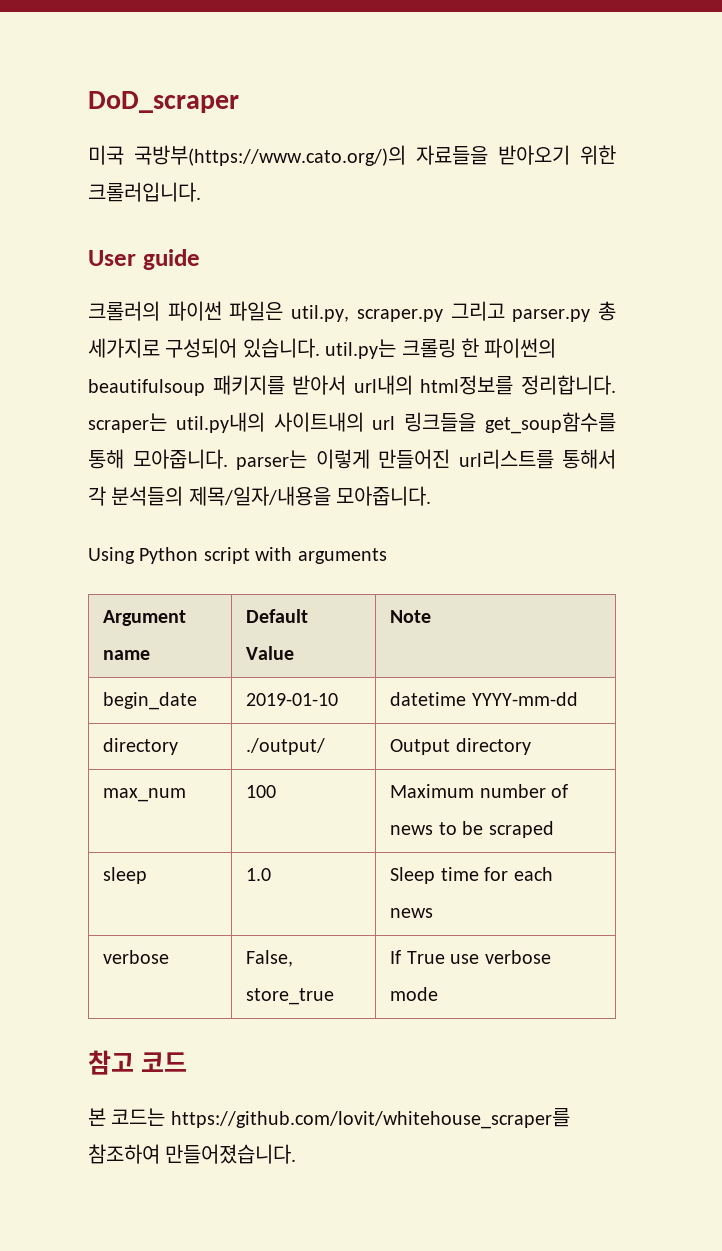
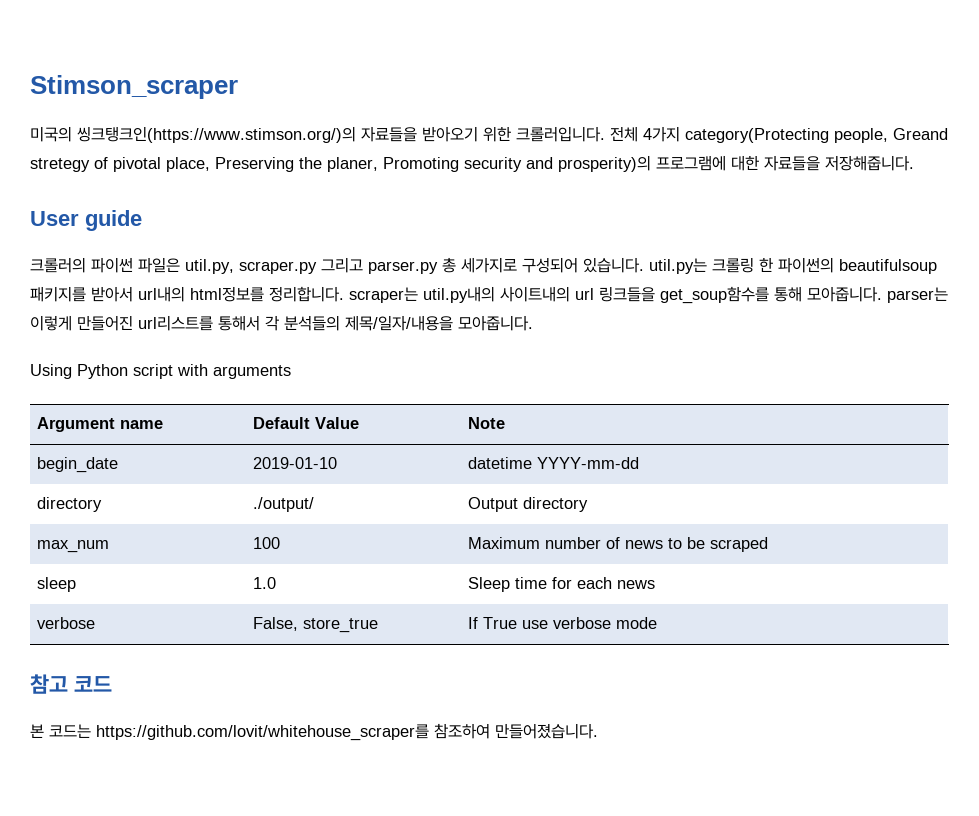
[88,91,239,113] [88,145,406,166] DoD_scraper // 미국 국방부(https://www.cato.org/)의 -> [30,75,238,99] [30,126,356,143] Stimson_scraper // 미국의 씽크탱크인(https://www.stimson.org/)의
(201, 192) none -> [610,126,948,143] [30,155,914,172] 전체 4가지 category(Protecting people, Greand stretegy of pivotal place, Preserving the planer, Promoting security and prosperity)의 프로그램에 대한 자료들을 저장해줍니다.

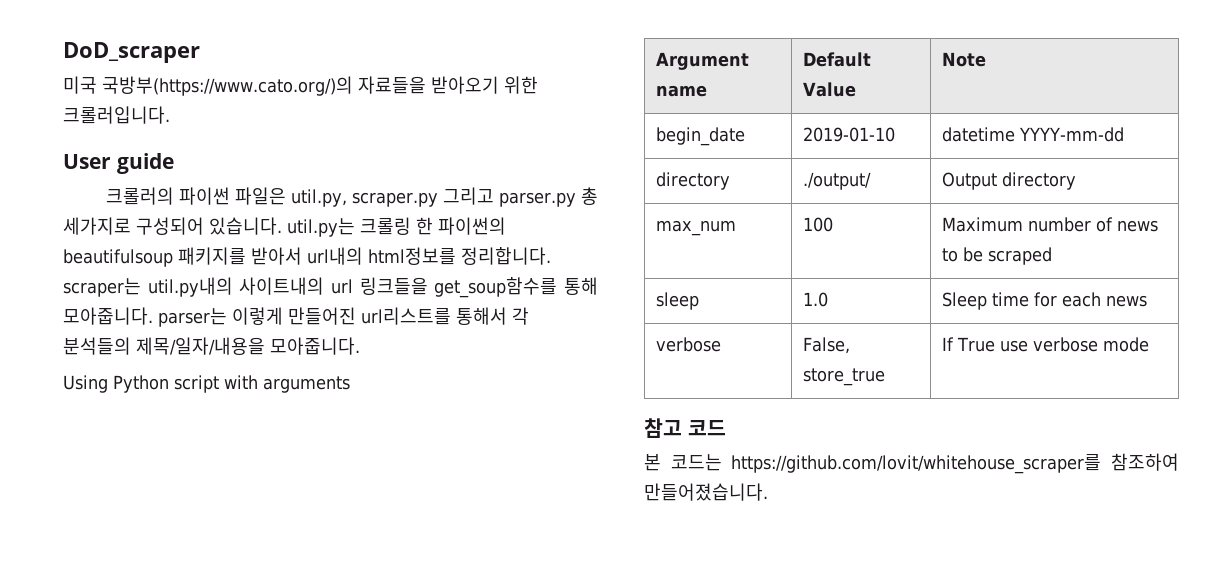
[30,75,238,99] [30,126,356,143] Stimson_scraper // 미국의 씽크탱크인(https://www.stimson.org/)의 -> [63,42,200,63] [63,76,353,96] DoD_scraper // 미국 국방부(https://www.cato.org/)의
[610,126,948,143] [30,155,914,172] 전체 4가지 category(Protecting people, Greand stretegy of pivotal place, Preserving the planer, Promoting security and prosperity)의 프로그램에 대한 자료들을 저장해줍니다. -> (170, 115) none

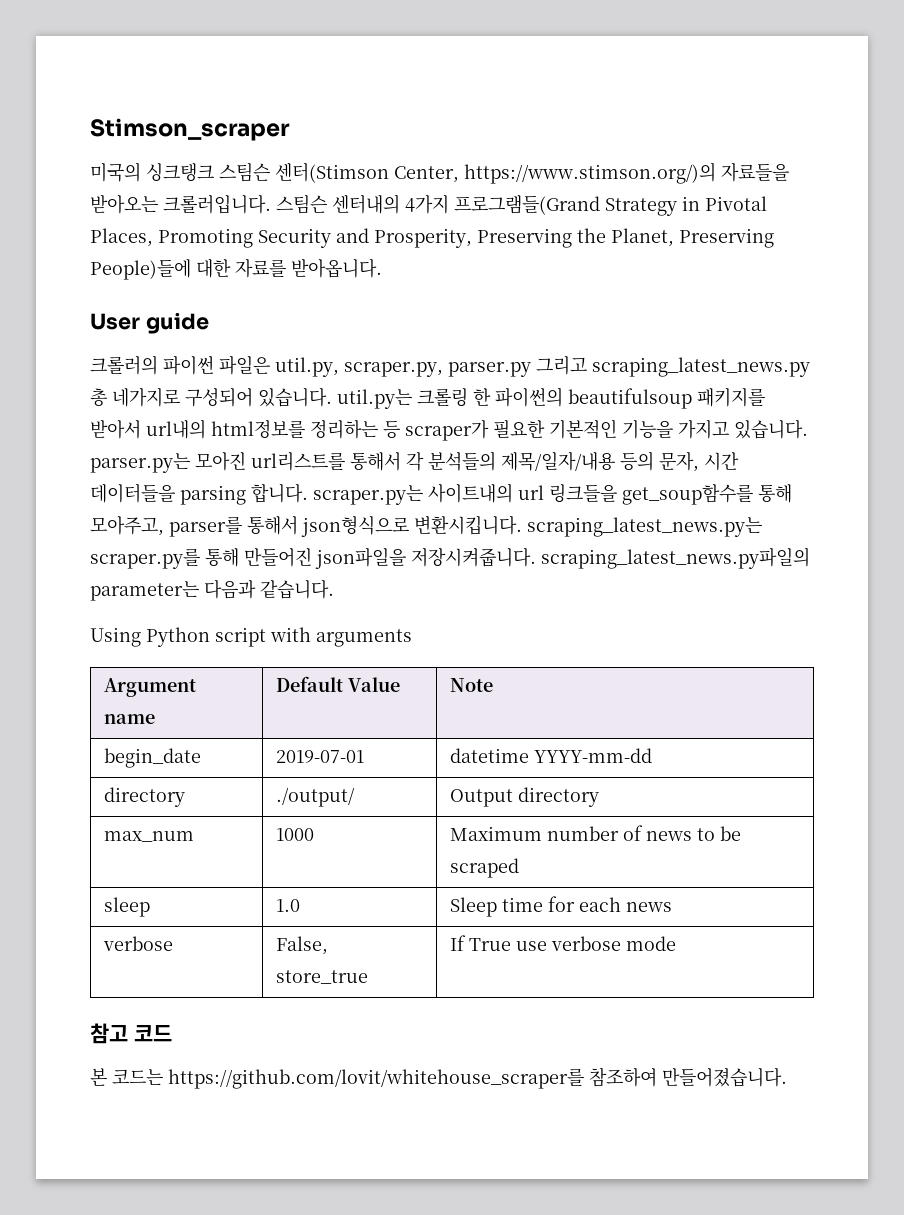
[63,42,200,63] [63,76,538,96] [63,106,170,124] DoD_scraper // 미국 국방부(https://www.cato.org/)의 자료들을 받아오기 위한 크롤러입니다. -> [90,118,290,141] [90,162,789,184] [90,194,767,216] [90,228,774,248] [90,258,382,280] Stimson_scraper // 미국의 싱크탱크 스팀슨 센터(Stimson Center, https://www.stimson.org/)의 자료들을 받아오는 크롤러입니다. 스팀슨 센터내의 4가지 프로그램들(Grand Strategy in Pivotal Places, Promoting Security and Prosperity, Preserving the Planet, Preserving People)들에 대한 자료를 받아옵니다.
[351,187,598,207] [63,217,131,235] scraper.py 그리고 parser.py 총 세가지로 -> [344,356,810,377] [90,387,180,407] scraper.py, parser.py 그리고 scraping_latest_news.py 총 네가지로
[461,247,551,265] [63,277,233,297] 정리합니다. scraper는 util.py내의 -> [310,419,808,441] [90,451,739,473] [90,483,423,505] 정리하는 등 scraper가 필요한 기본적인 기능을 가지고 있습니다. parser.py는 모아진 url리스트를 통해서 각 분석들의 제목/일자/내용 등의 문자, 시간 데이터들을 parsing 합니다. scraper.py는
[63,307,529,327] [63,337,360,355] 모아줍니다. parser는 이렇게 만들어진 url리스트를 통해서 각 분석들의 제목/일자/내용을 모아줍니다. -> [90,515,762,537] [90,547,810,569] [90,579,334,601] 모아주고, parser를 통해서 json형식으로 변환시킵니다. scraping_latest_news.py는 scraper.py를 통해 만들어진 json파일을 저장시켜줍니다. scraping_latest_news.py파일의 parameter는 다음과 같습니다.
[803,127,896,142] 2019-01-10 -> [275,750,364,763] 2019-07-01
[803,217,834,232] 100 -> [275,828,314,841] 1000

